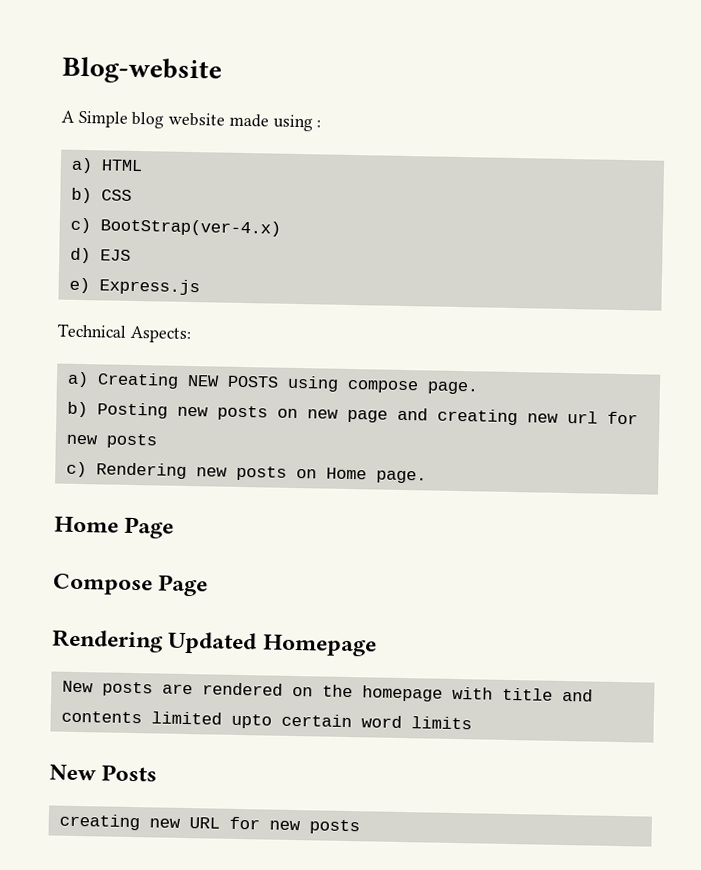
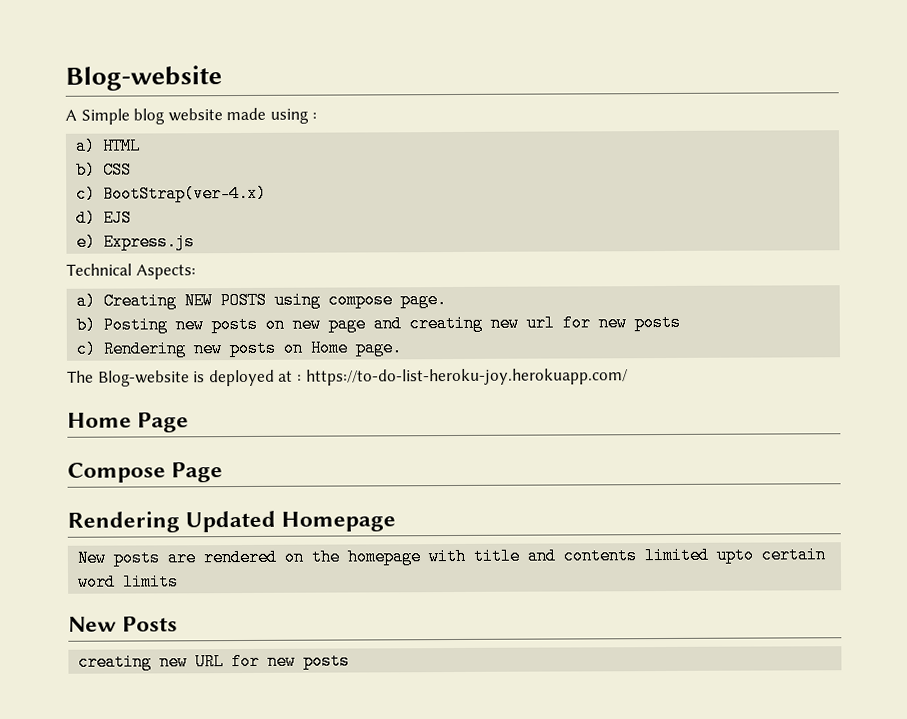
(427, 477) none -> [67,368,628,387] // The Blog-website is deployed at : https://to-do-list-heroku-joy.herokuapp.com/

